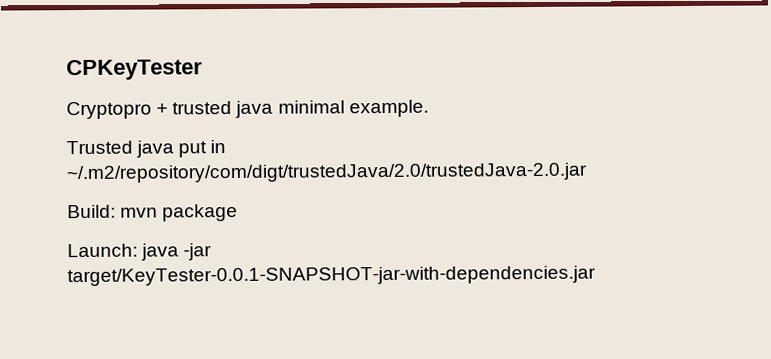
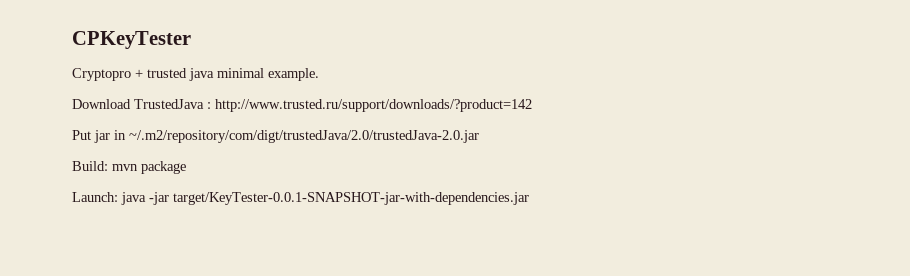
[66,140,208,158] Trusted java put -> [72,99,532,112] [72,130,110,143] Download TrustedJava : http://www.trusted.ru/support/downloads/?product=142 // Put jar

